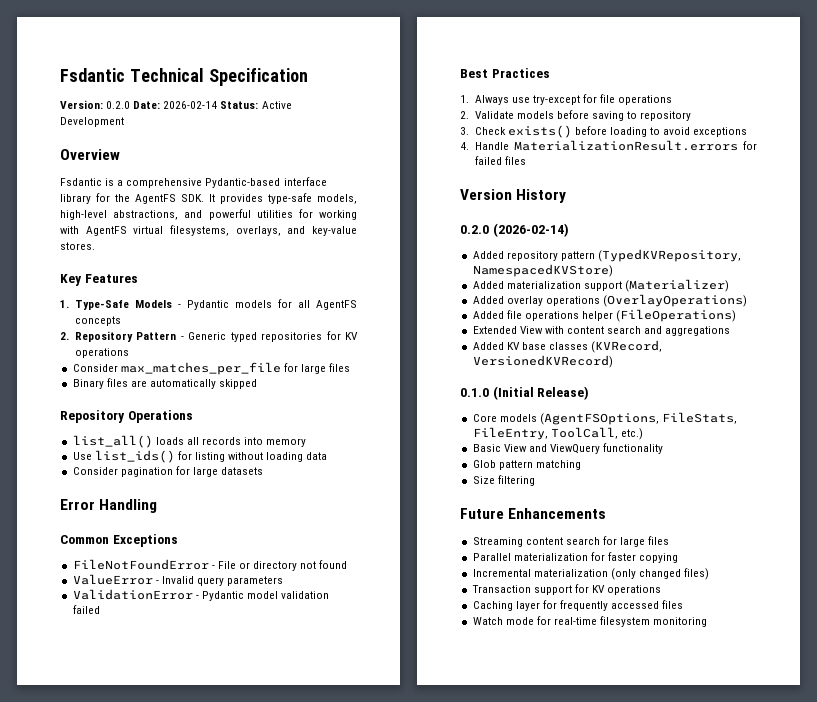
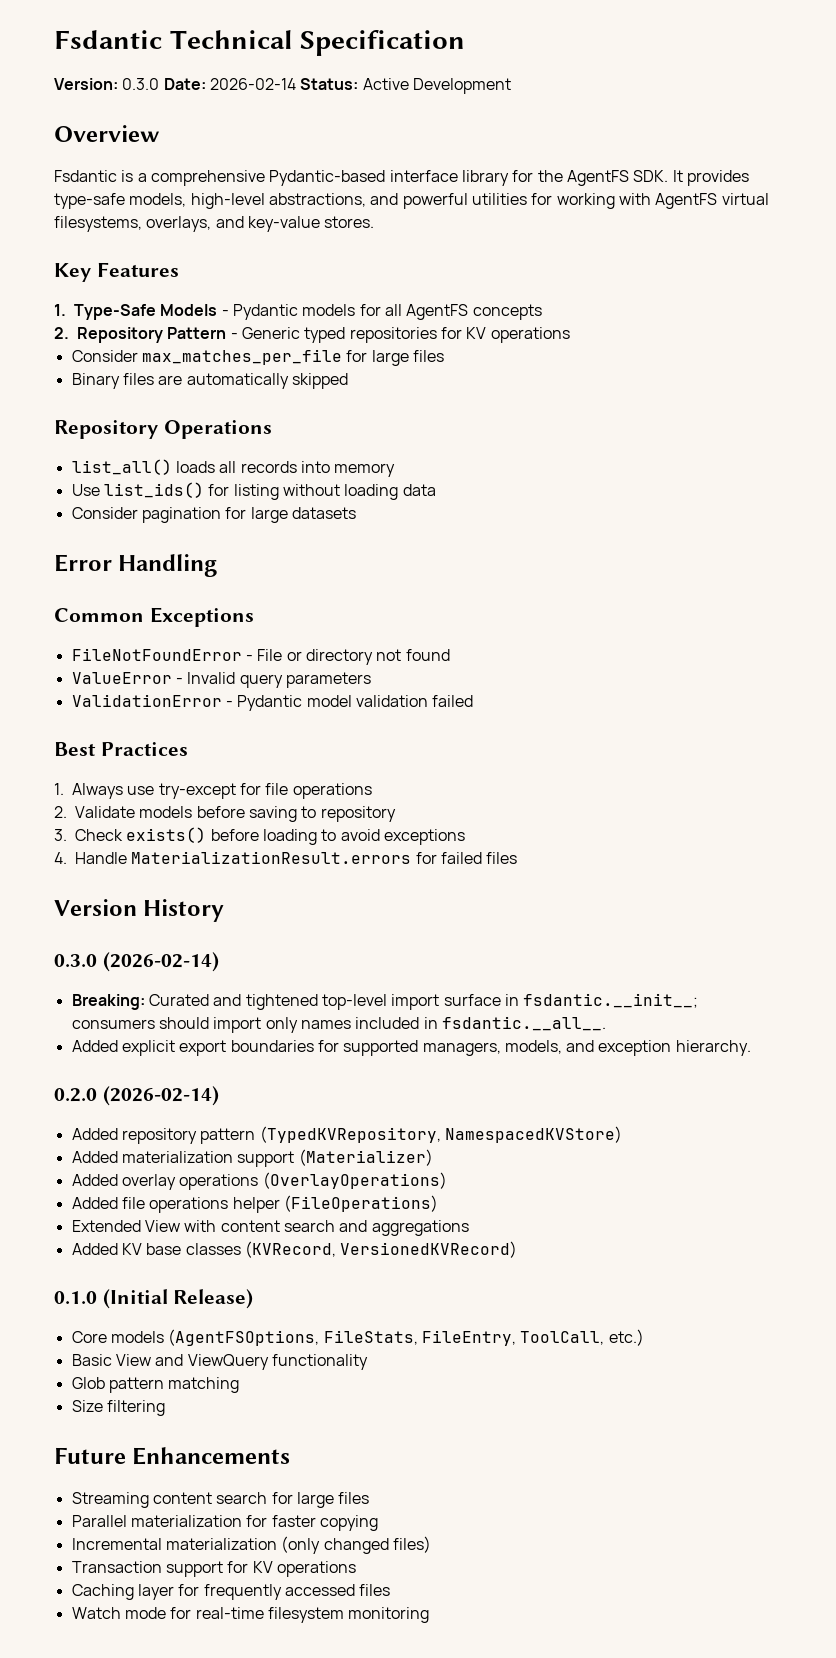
[106,101,131,109] 0.2.0 -> [122,78,160,90] 0.3.0
(567, 196) none -> [54,952,219,972] [71,993,699,1010] [71,1016,606,1033] [71,1040,751,1056] // 0.3.0 (2026-02-14) // Breaking: Curated and tightened top-level import surface in fsdantic.__init__; consumers should import only names included in fsdantic.__all__. // Added explicit export boundaries for supported managers, models, and exception hierarchy.

